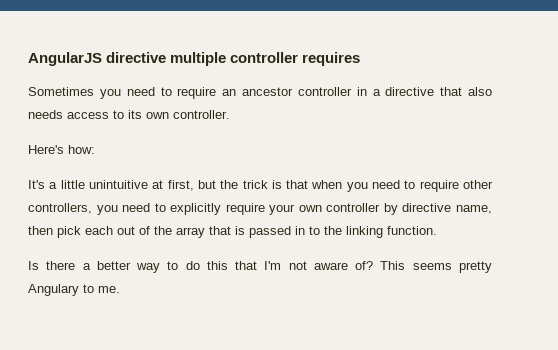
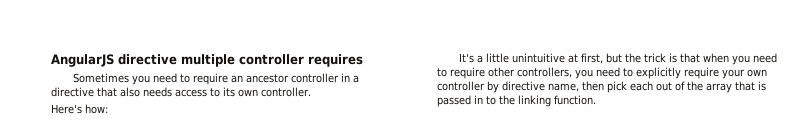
[28,261,492,273] [28,284,120,296] // Is there a better way to do this that I'm not aware of? This seems pretty Angulary to me. -> (596, 100) none

